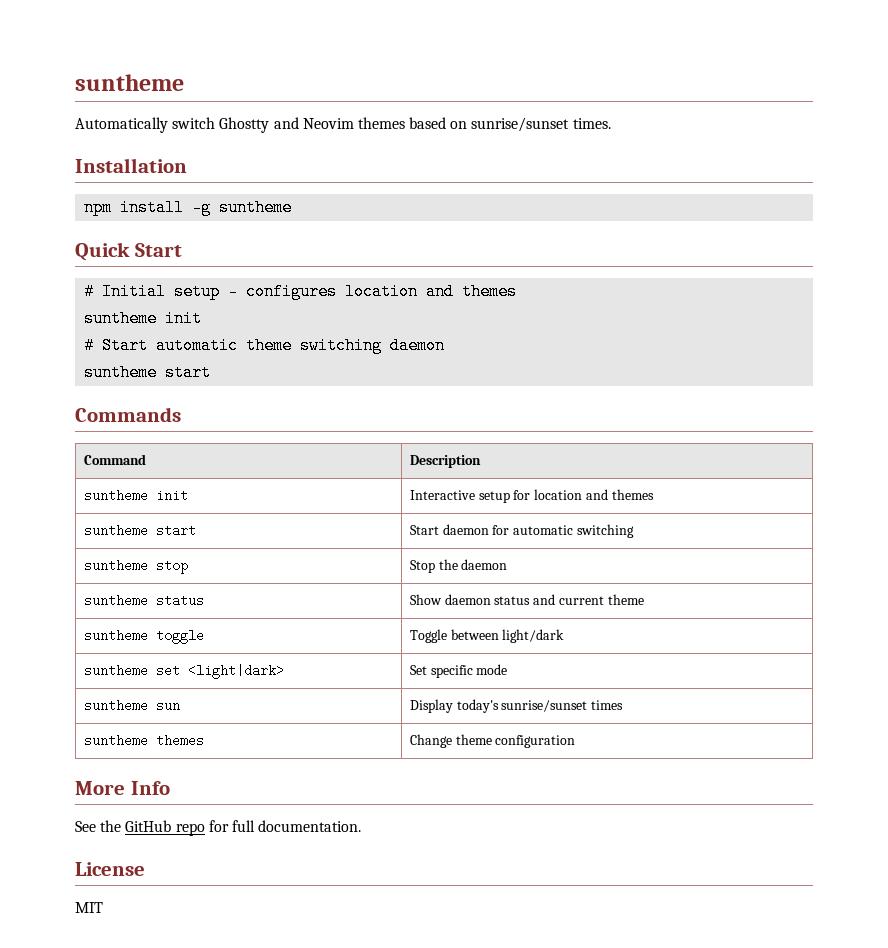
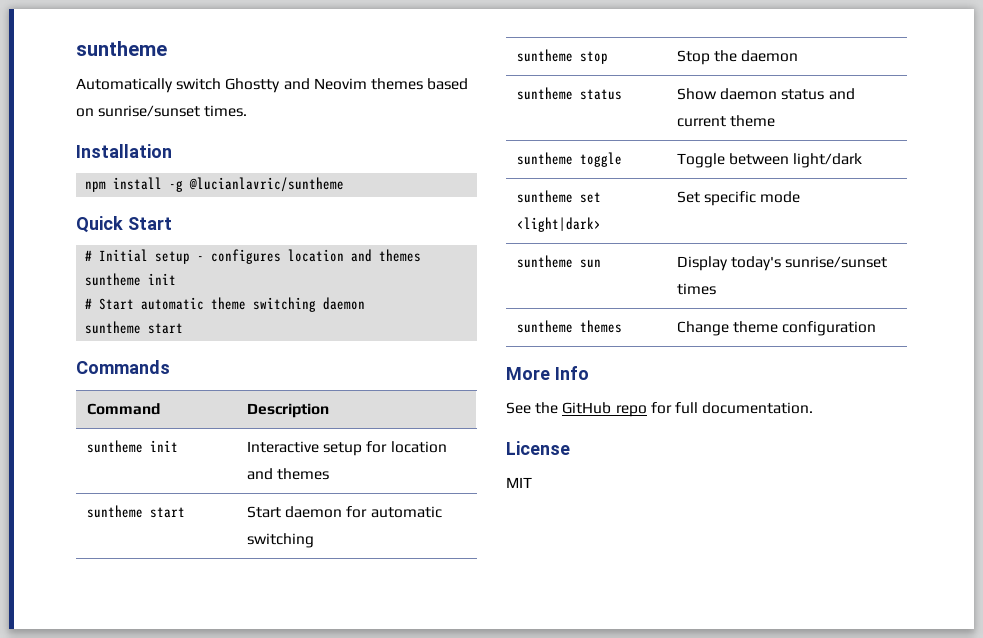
[219,199,293,216] suntheme -> [189,177,345,192] @lucianlavric/suntheme

